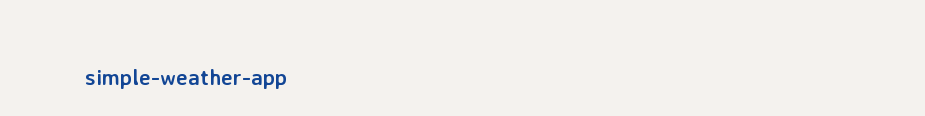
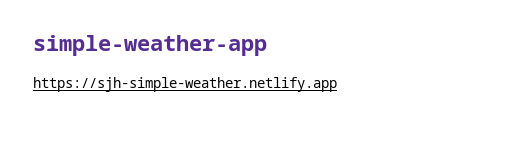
(287, 79) none -> [33,77,337,92] // https://sjh-simple-weather.netlify.app

